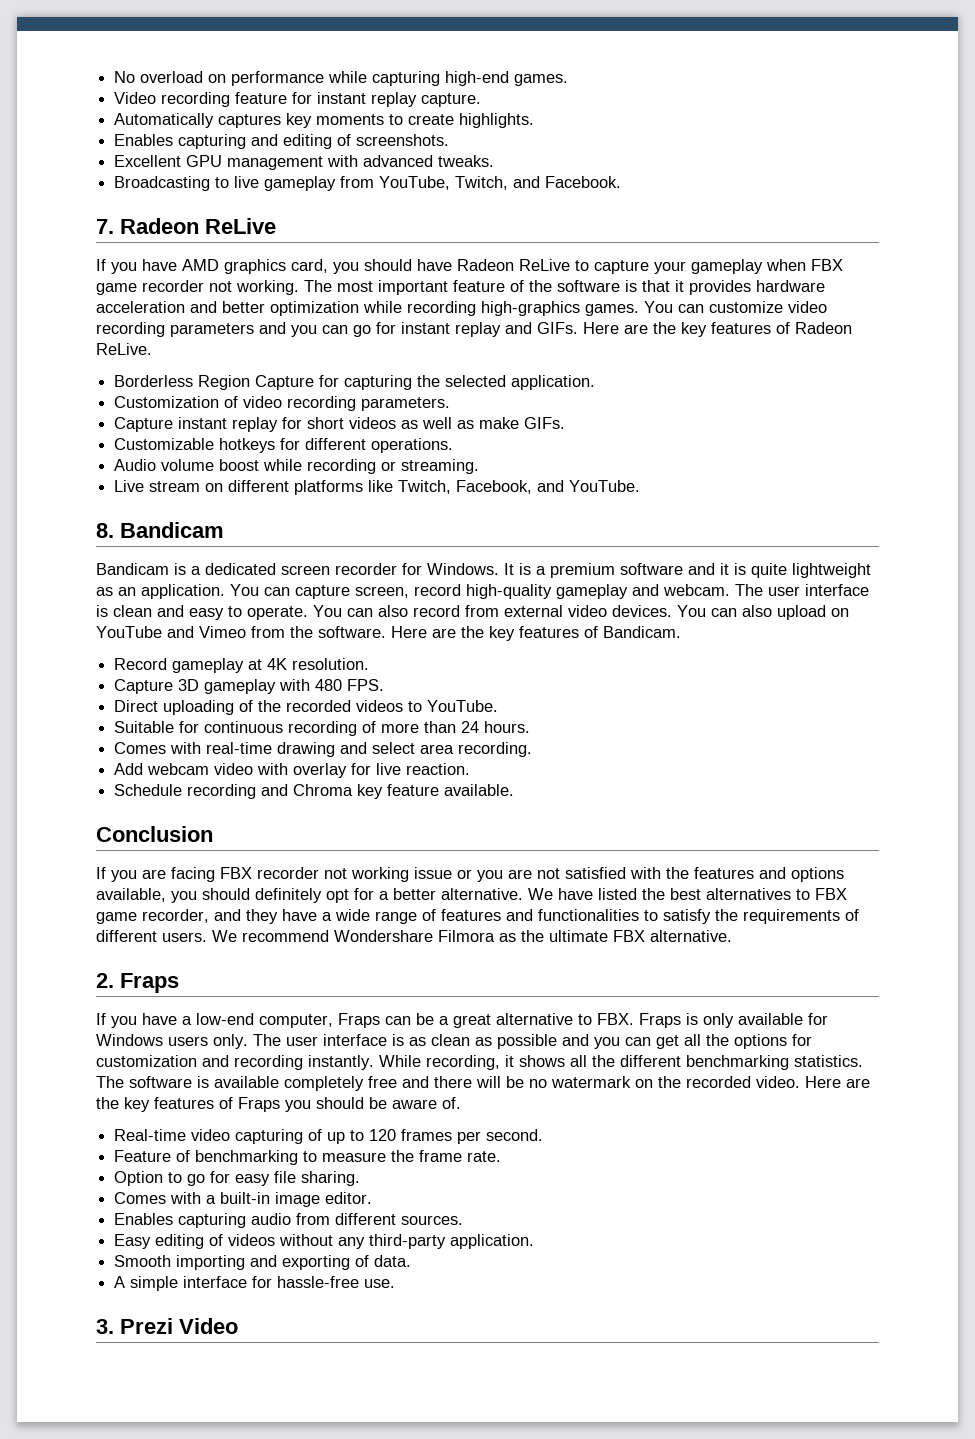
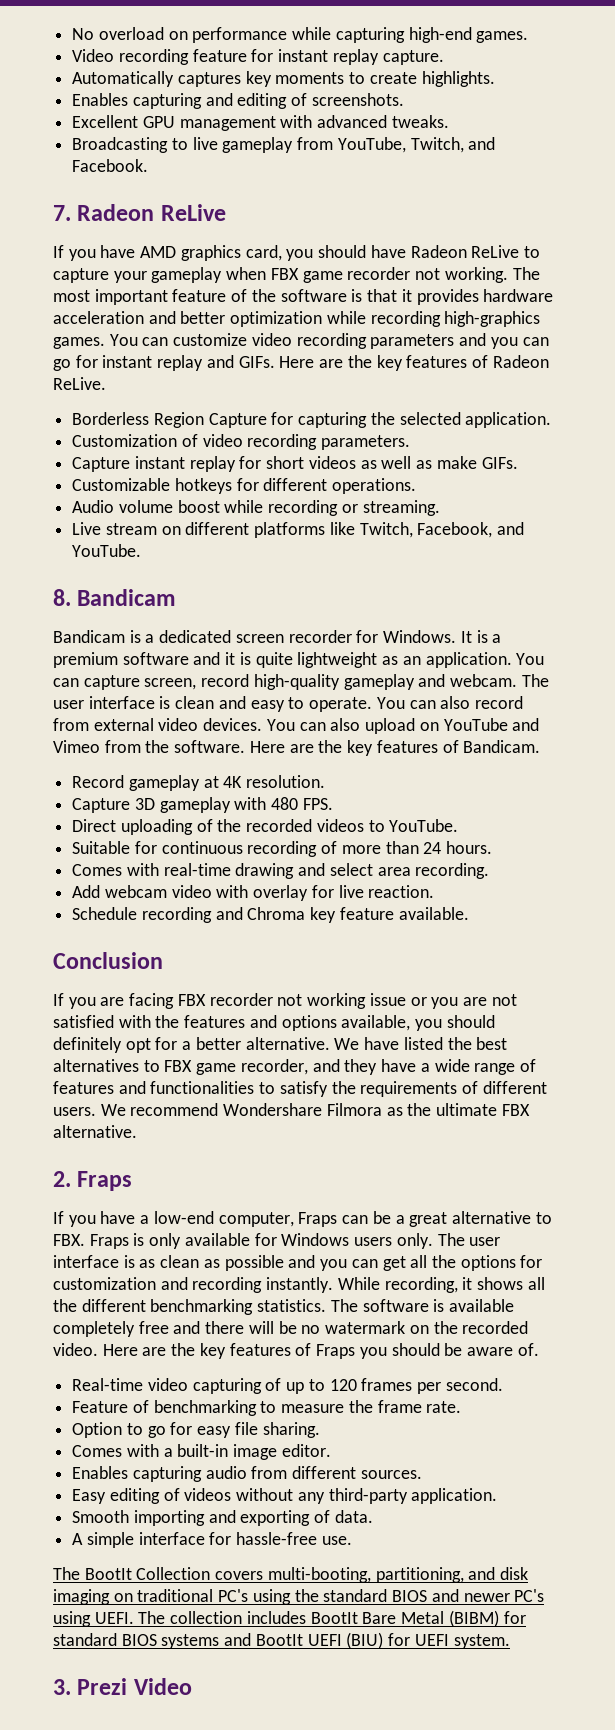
(396, 1283) none -> [53,1567,529,1583] [53,1589,545,1605] [53,1610,526,1627] [53,1632,510,1649] // The BootIt Collection covers multi-booting, partitioning, and disk imaging on traditional PC's using the standard BIOS and newer PC's using UEFI. The collection includes BootIt Bare Metal (BIBM) for standard BIOS systems and BootIt UEFI (BIU) for UEFI system.

